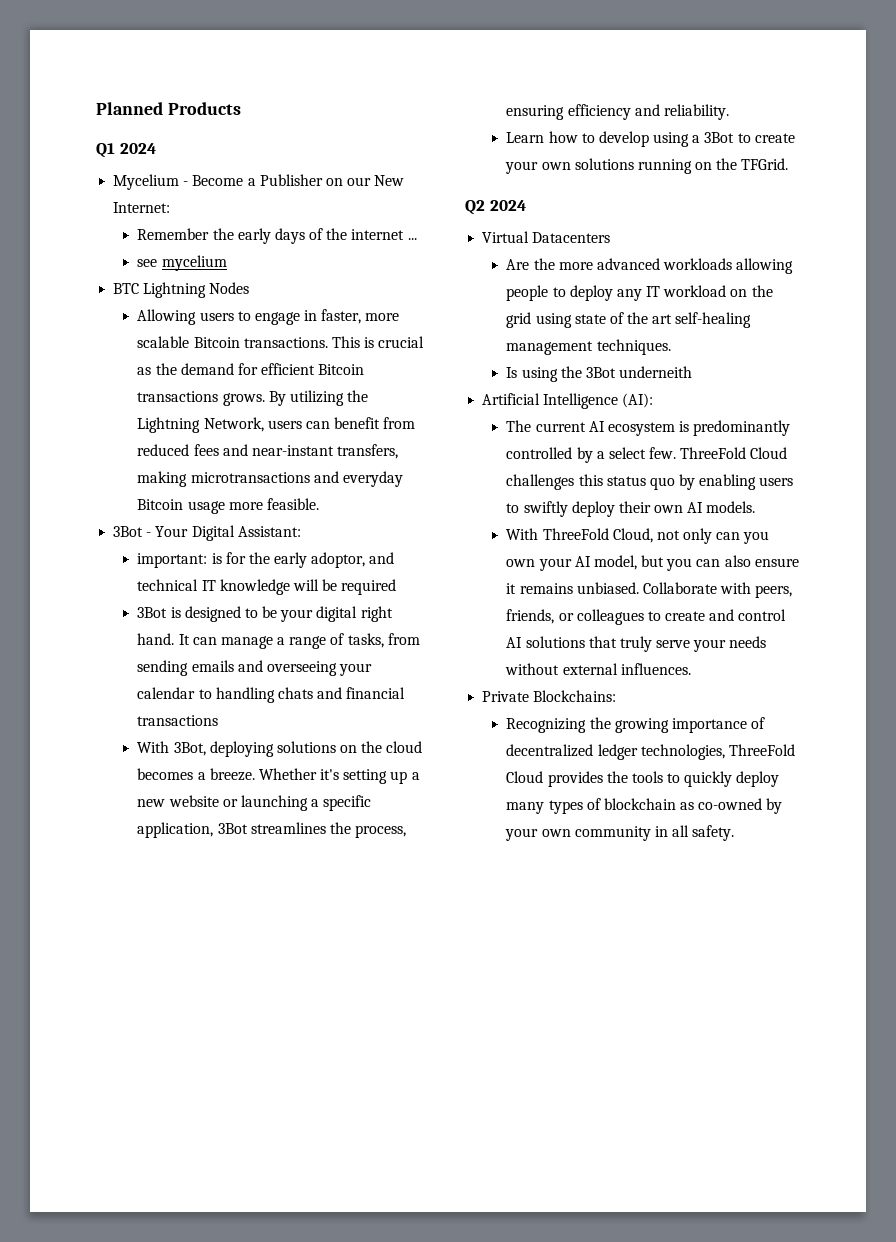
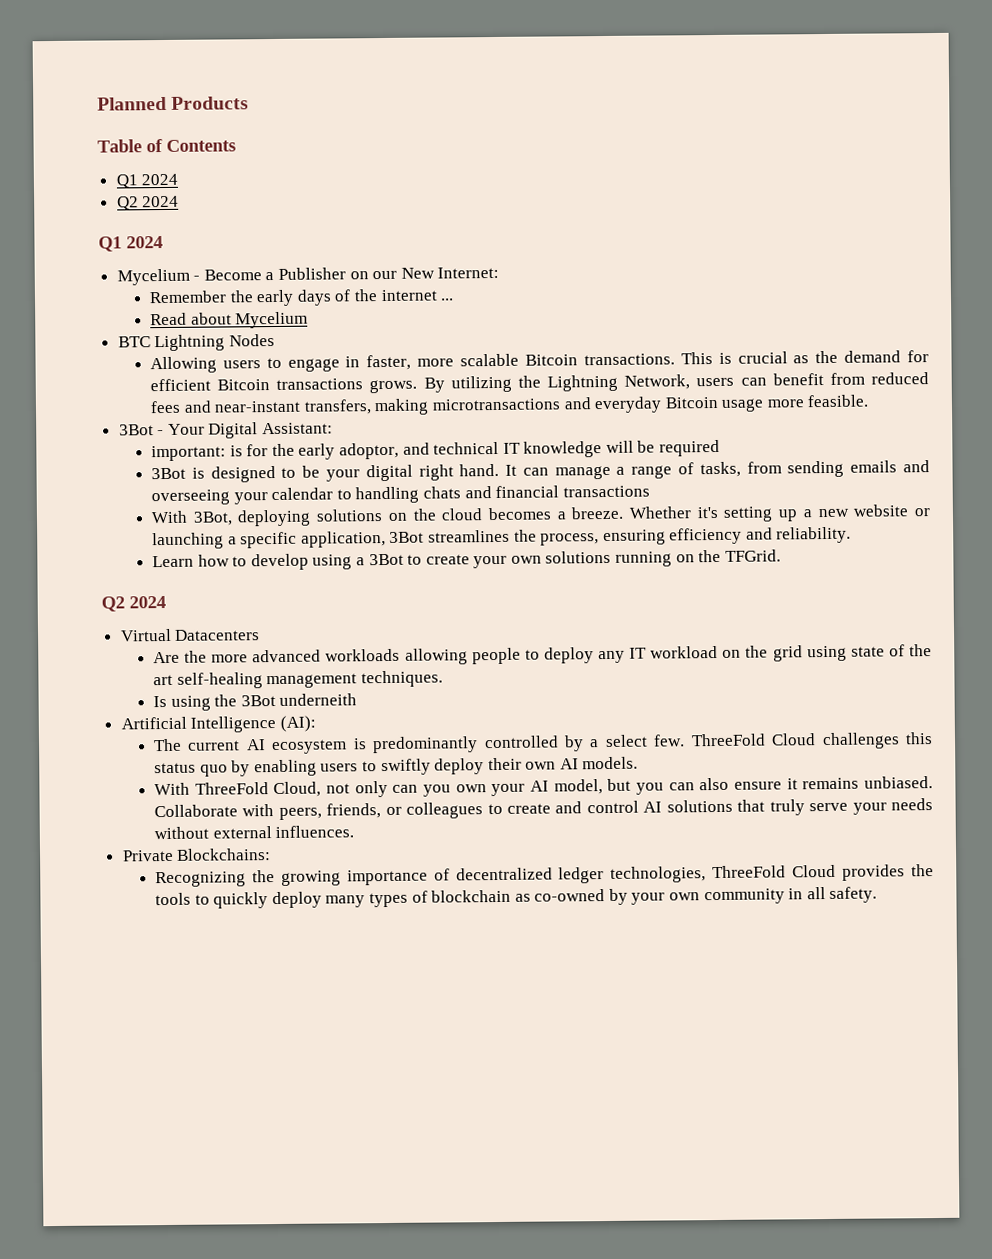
(241, 108) none -> [97,139,236,153] [115,173,179,189] [116,195,180,211] // Table of Contents // Q1 2024 // Q2 2024
[137,255,227,271] see mycelium -> [149,311,309,329] Read about Mycelium

